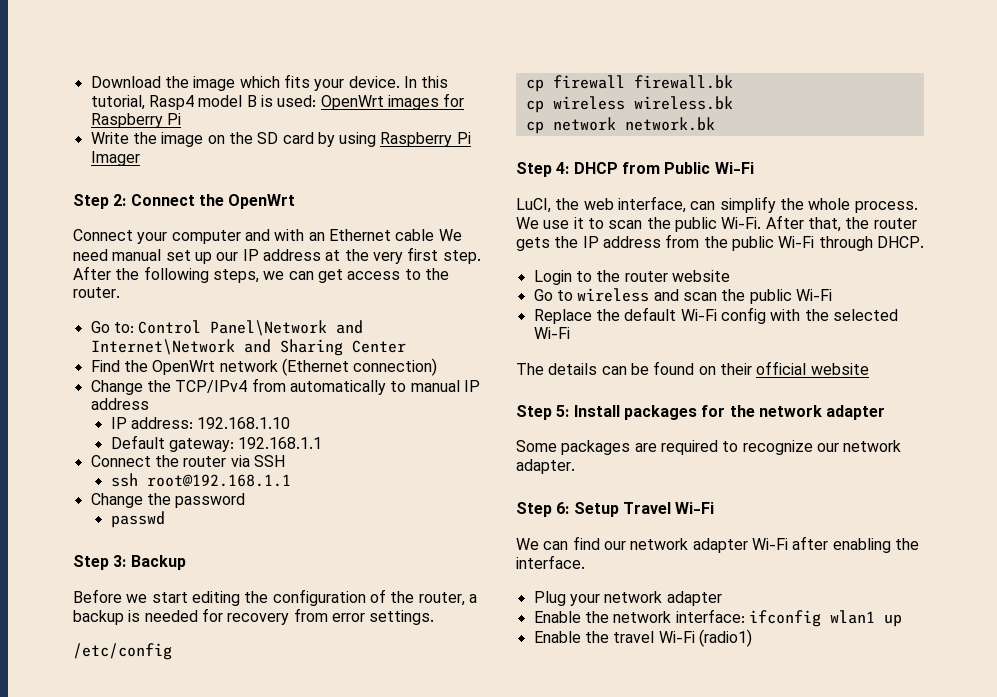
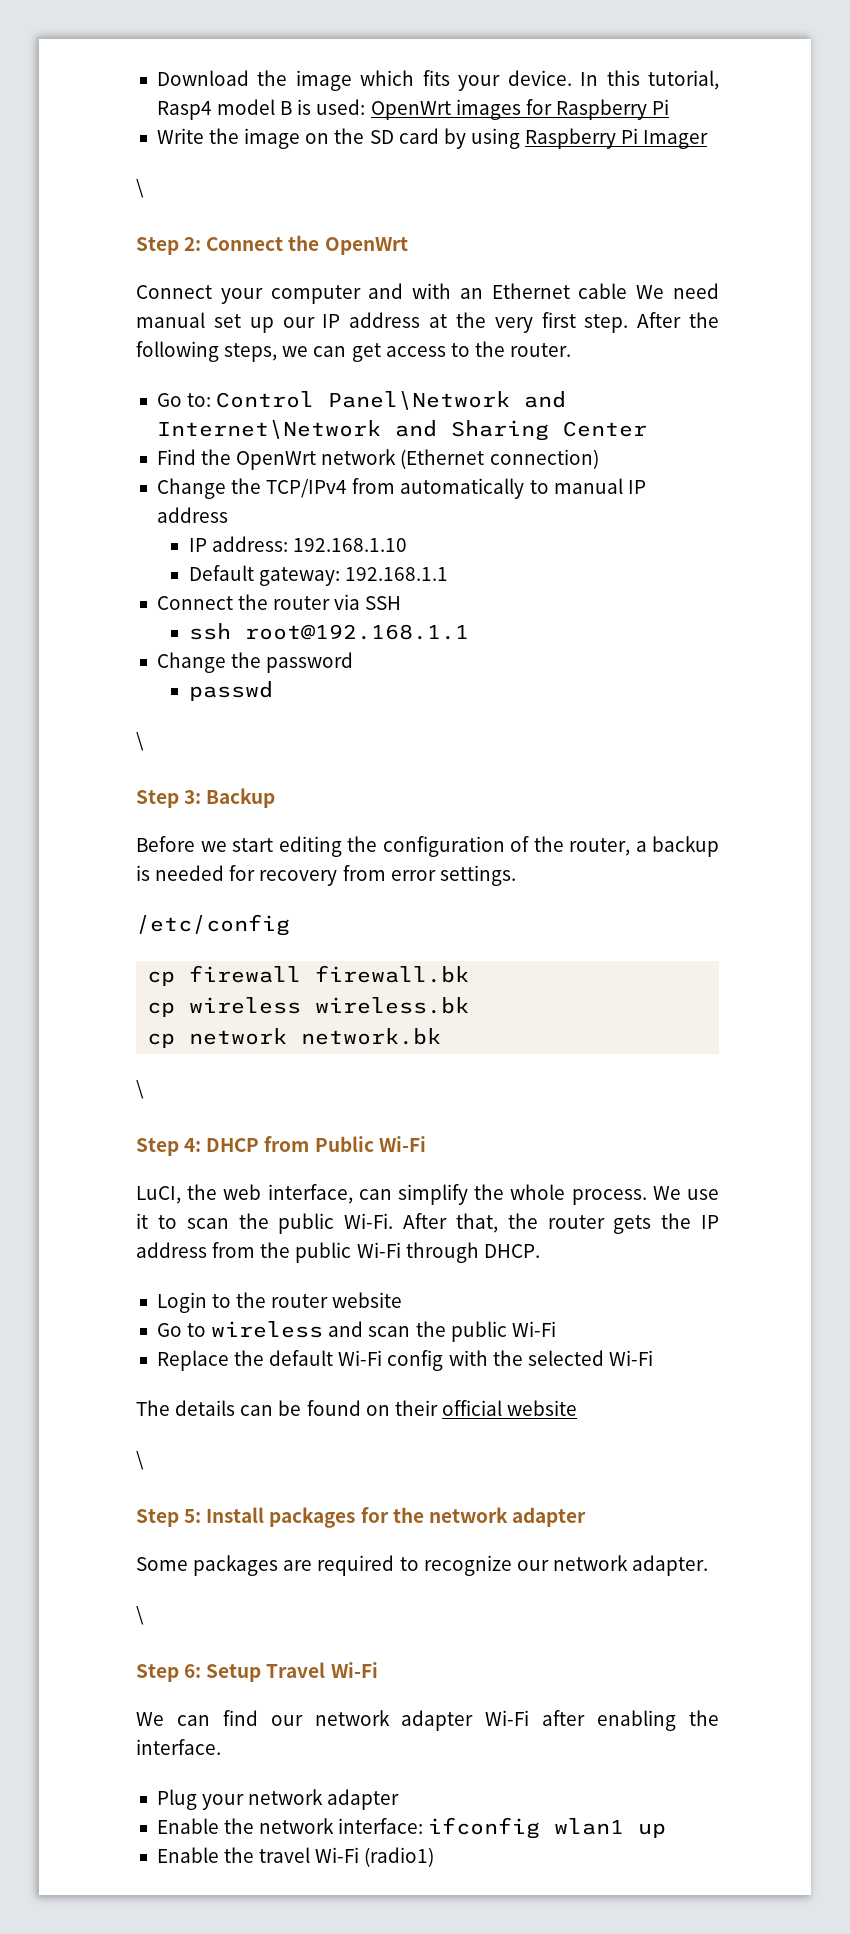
(140, 158) none -> [136,179,144,198] // \
(165, 519) none -> [136,732,144,751] // \
(715, 124) none -> [136,1080,144,1099] // \
(869, 369) none -> [136,1451,144,1470] // \
(575, 466) none -> [136,1606,144,1625] // \

